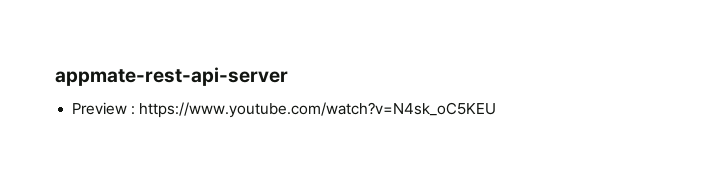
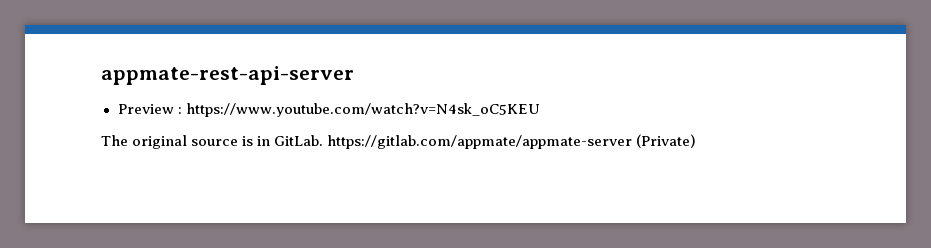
(497, 110) none -> [101,134,697,149] // The original source is in GitLab. https://gitlab.com/appmate/appmate-server (Private)

